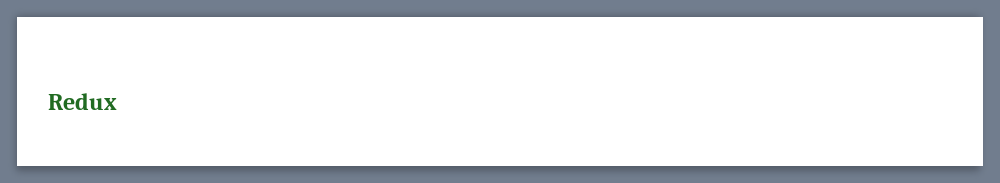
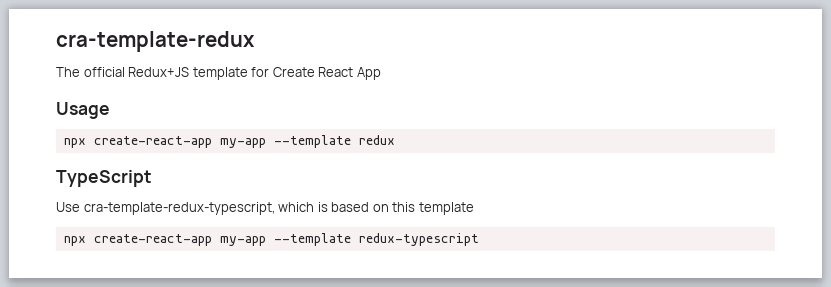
[48,93,117,110] Redux -> [56,31,255,52] [56,67,381,80] [56,102,110,119] [63,135,395,148] [56,170,152,187] [56,202,474,215] [63,233,479,246] cra-template-redux // The official Redux+JS template for Create React App // Usage // npx create-react-app my-app --template redux // TypeScript // Use cra-template-redux-typescript, which is based on this template // npx create-react-app my-app --template redux-typescript

